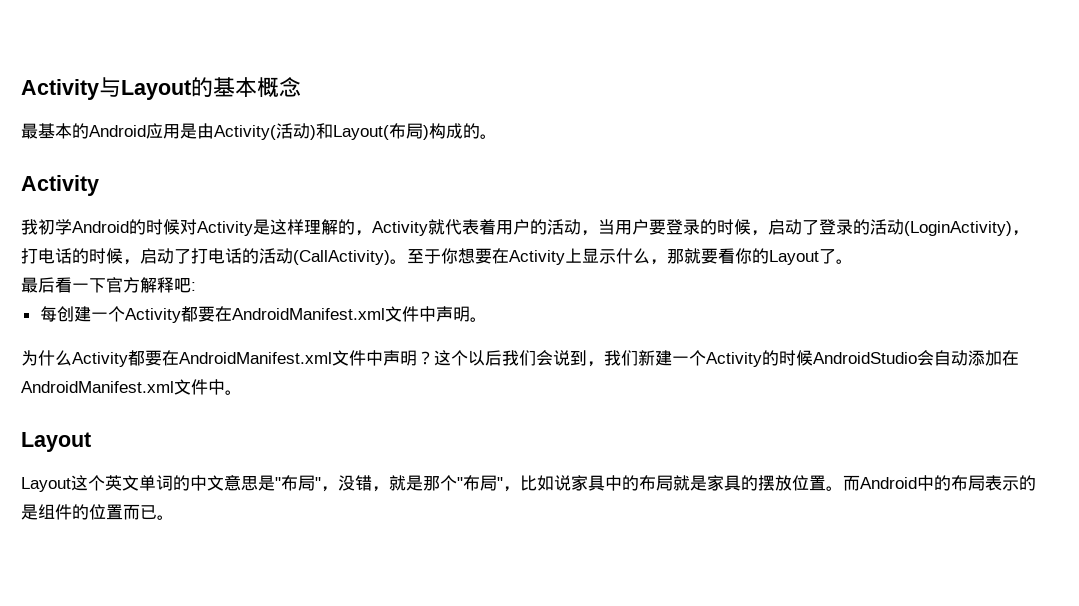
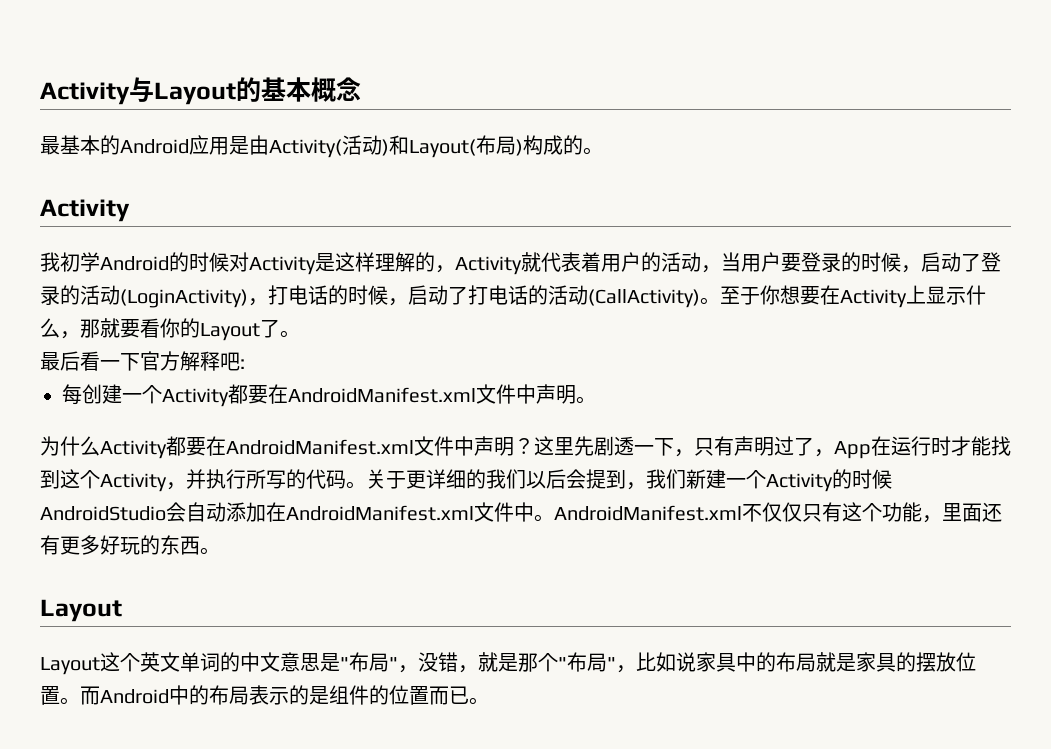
[451,350,570,366] 个以后我们会说 -> [554,436,1011,459] [40,469,606,492] 里先剧透一下，只有声明过了，App在运行时才能找到这个Activity，并执行所写的代码。关于更详细的我们以后会提
(242, 392) none -> [554,502,1002,523] [40,535,220,555] AndroidManifest.xml不仅仅只有这个功能，里面还有更多好玩的东西。

